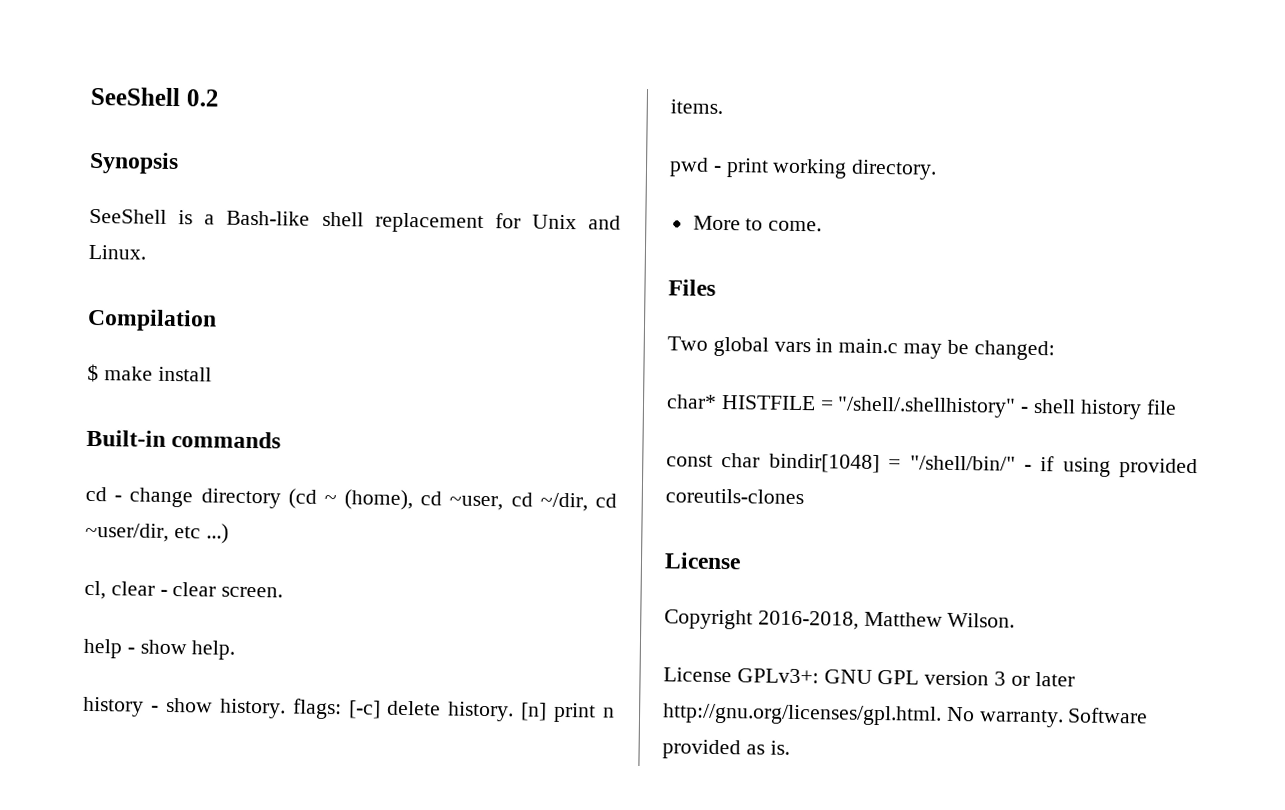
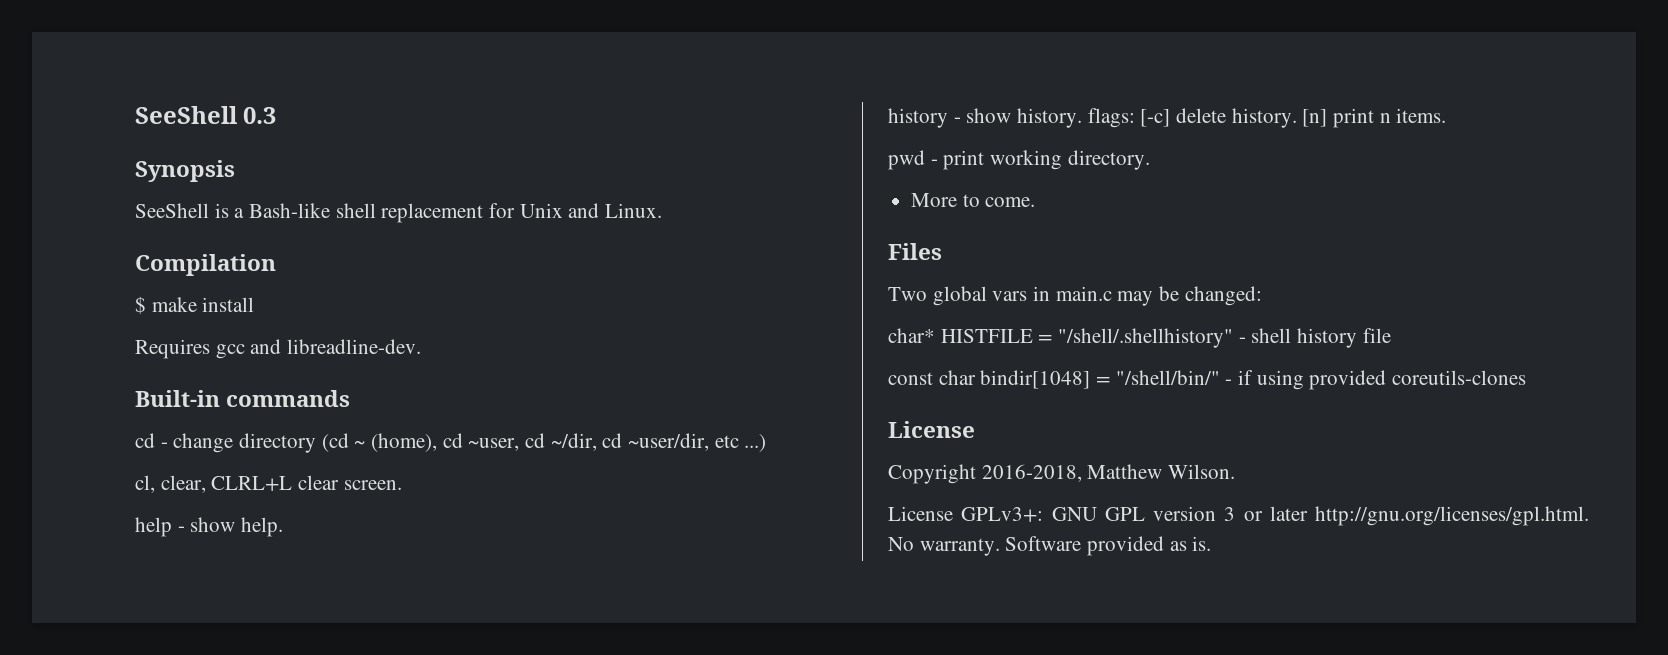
[90,86,219,107] SeeShell 0.2 -> [135,106,277,124] SeeShell 0.3
(212, 374) none -> [135,339,422,359] // Requires gcc and libreadline-dev.
[110,581,168,596] clear - -> [160,475,293,493] clear, CLRL+L

